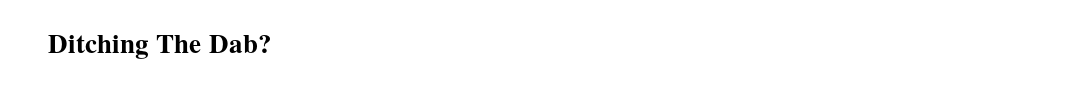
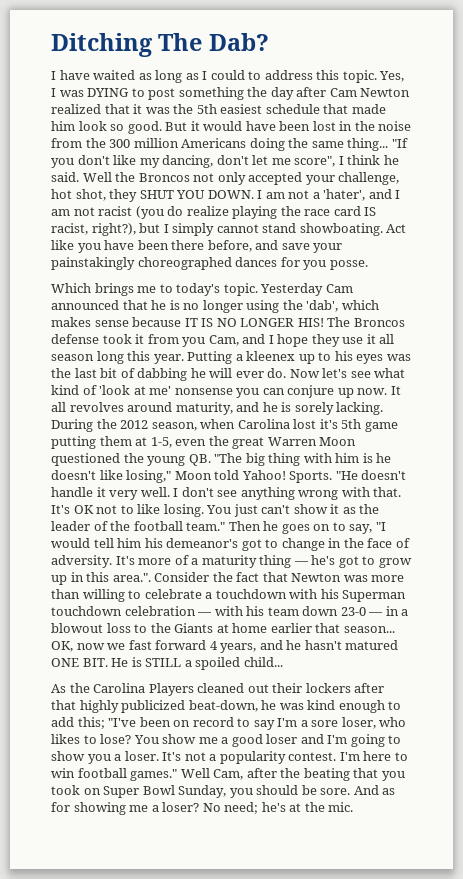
(272, 44) none -> [51,70,405,83] [51,87,411,100] [51,104,386,114] [51,121,412,134] [51,138,408,151] [51,155,399,168] [51,172,400,185] [51,189,401,202] [51,206,377,219] [51,223,407,236] [51,240,343,253] [51,257,368,270] [51,283,353,296] [51,300,379,313] [51,317,405,327] [51,334,395,347] [51,351,411,364] [51,368,406,381] [51,385,401,398] [51,402,384,415] [51,419,398,432] [51,436,357,449] [51,453,392,466] [51,470,407,483] [51,487,402,500] [51,504,380,517] [51,521,386,534] [51,538,410,551] [51,555,412,568] [51,572,405,585] [51,589,407,602] [51,606,409,616] [51,623,395,633] [51,640,399,653] [51,657,283,670] [51,683,385,696] [51,700,402,713] [51,717,407,730] [51,734,402,747] [51,751,408,764] [51,768,405,781] [51,785,396,798] [51,802,354,815] // I have waited as long as I could to address this topic. Yes, I was DYING to post something the day after Cam Newton realized that it was the 5th easiest schedule that made him look so good. But it would have been lost in the noise from the 300 million Americans doing the same thing... "If you don't like my dancing, don't let me score", I think he said. Well the Broncos not only accepted your challenge, hot shot, they SHUT YOU DOWN. I am not a 'hater', and I am not racist (you do realize playing the race card IS racist, right?), but I simply cannot stand showboating. Act like you have been there before, and save your painstakingly choreographed dances for you posse. // Which brings me to today's topic. Yesterday Cam announced that he is no longer using the 'dab', which makes sense because IT IS NO LONGER HIS! The Broncos defense took it from you Cam, and I hope they use it all season long this year. Putting a kleenex up to his eyes was the last bit of dabbing he will ever do. Now let's see what kind of 'look at me' nonsense you can conjure up now. It all revolves around maturity, and he is sorely lacking. During the 2012 season, when Carolina lost it's 5th game putting them at 1-5, even the great Warren Moon questioned the young QB. "The big thing with him is he doesn't like losing," Moon told Yahoo! Sports. "He doesn't handle it very well. I don't see anything wrong with that. It's OK not to like losing. You just can't show it as the leader of the football team." Then he goes on to say, "I would tell him his demeanor's got to change in the face of adversity. It's more of a maturity thing — he's got to grow up in this area.". Consider the fact that Newton was more than willing to celebrate a touchdown with his Superman touchdown celebration — with his team down 23-0 — in a blowout loss to the Giants at home earlier that season... OK, now we fast forward 4 years, and he hasn't matured ONE BIT. He is STILL a spoiled child... // As the Carolina Players cleaned out their lockers after that highly publicized beat-down, he was kind enough to add this; "I've been on record to say I'm a sore loser, who likes to lose? You show me a good loser and I'm going to show you a loser. It's not a popularity contest. I'm here to win football games." Well Cam, after the beating that you took on Super Bowl Sunday, you should be sore. And as for showing me a loser? No need; he's at the mic.

